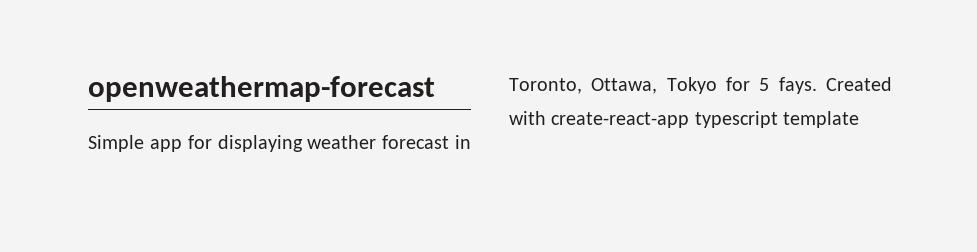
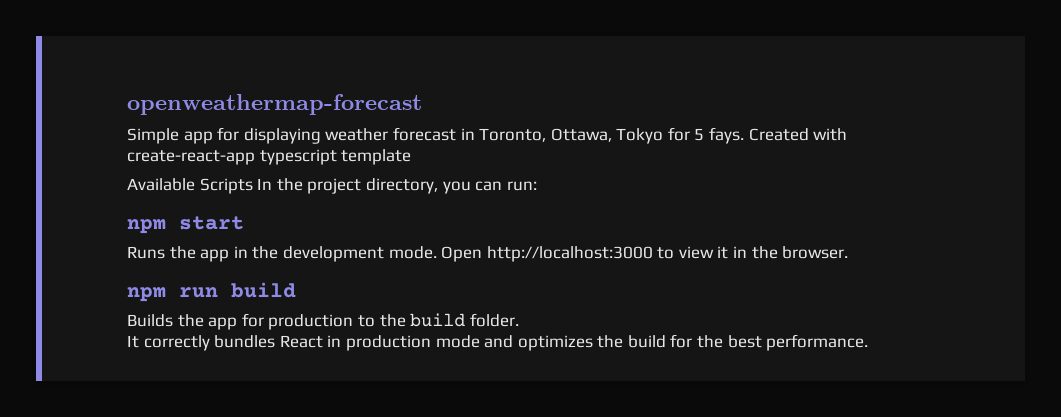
(860, 119) none -> [127,178,537,194] [127,216,244,234] [127,246,849,262] [127,282,296,302] [127,313,519,330] [127,334,869,351] // Available Scripts In the project directory, you can run: // npm start // Runs the app in the development mode. Open http://localhost:3000 to view it in the browser. // npm run build // Builds the app for production to the build folder. // It correctly bundles React in production mode and optimizes the build for the best performance.

